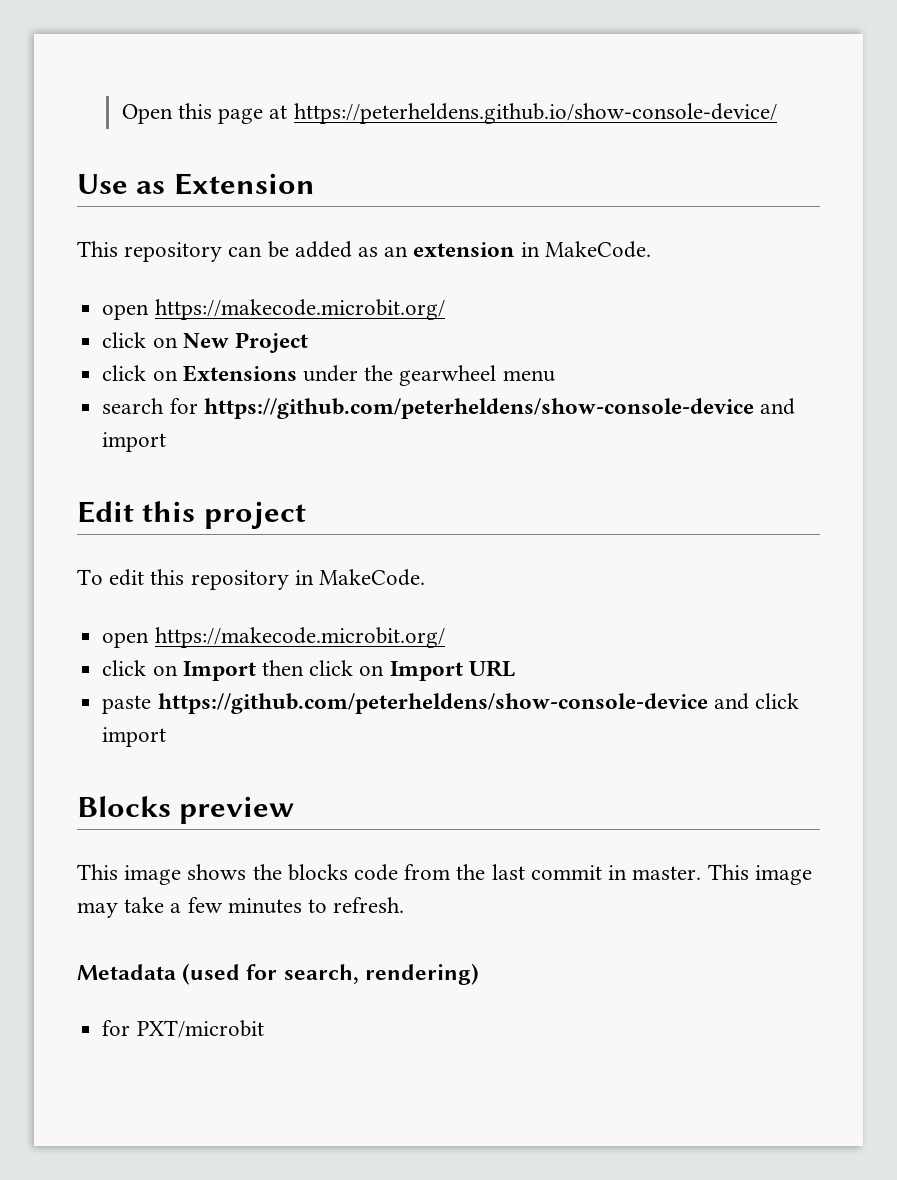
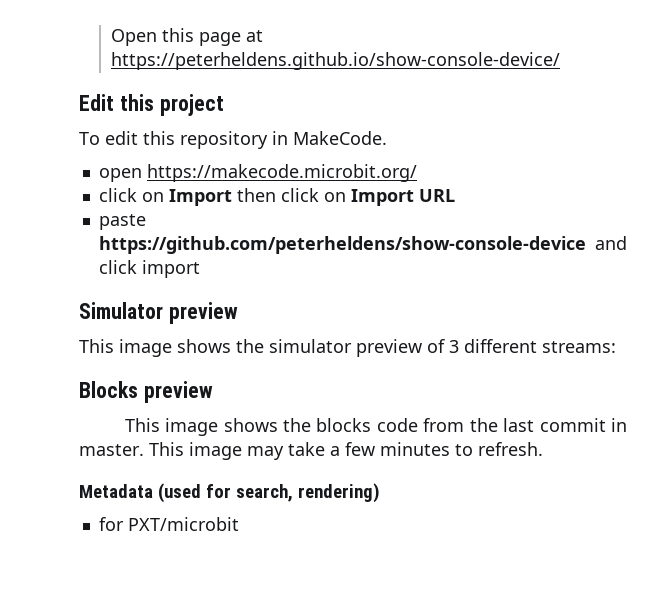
[77,173,315,195] [77,241,651,262] [102,299,445,320] [102,332,308,353] [102,365,555,386] [102,398,795,419] [102,432,167,452] // Use as Extension // This repository can be added as an extension in MakeCode. // open https://makecode.microbit.org/ // click on New Project // click on Extensions under the gearwheel menu // search for https://github.com/peterheldens/show-console-device and import -> (561, 61) none
(167, 737) none -> [79,302,238,324] [79,339,616,357] // Simulator preview // This image shows the simulator preview of 3 different streams:

